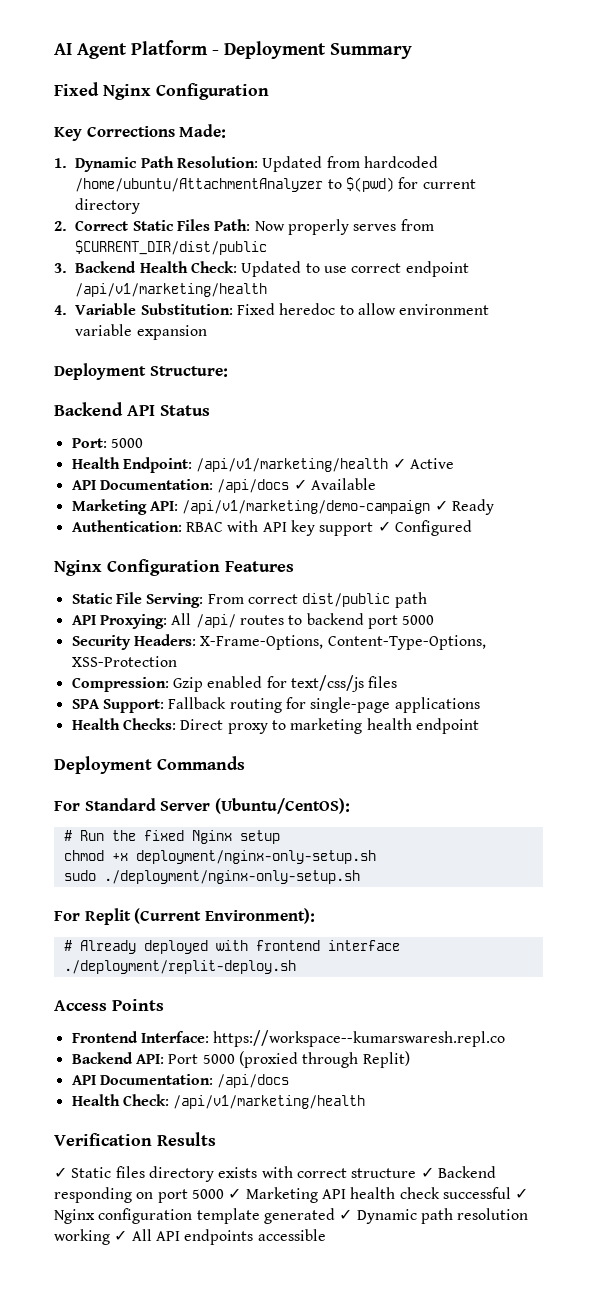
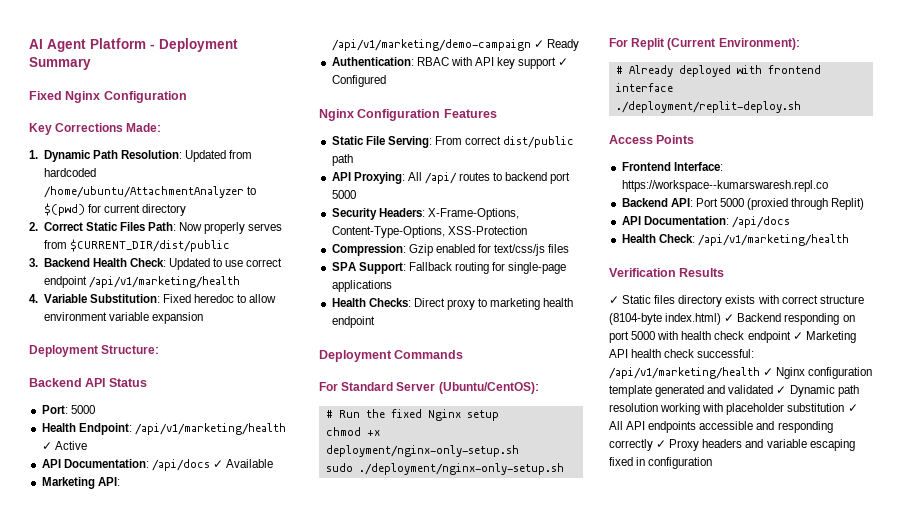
(417, 1173) none -> [609,313,722,325] (8104-byte index.html)
(224, 1194) none -> [657,331,791,343] with health check endpoint
[442,1187,511,1199] successful -> [697,349,755,358] [609,367,760,379] successful: /api/v1/marketing/health
(335, 1216) none -> [707,385,774,394] and validated
(110, 1237) none -> [702,403,845,415] with placeholder substitution
(326, 1235) none -> [756,421,833,433] [609,439,855,451] [609,457,713,469] and responding correctly ✓ Proxy headers and variable escaping fixed in configuration

